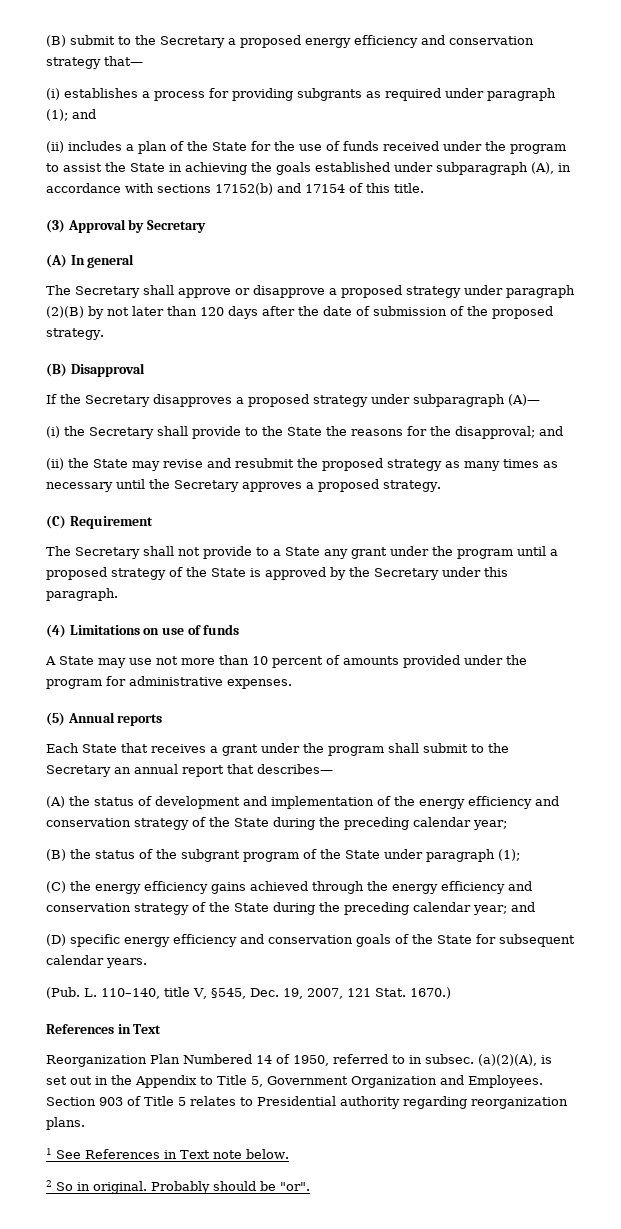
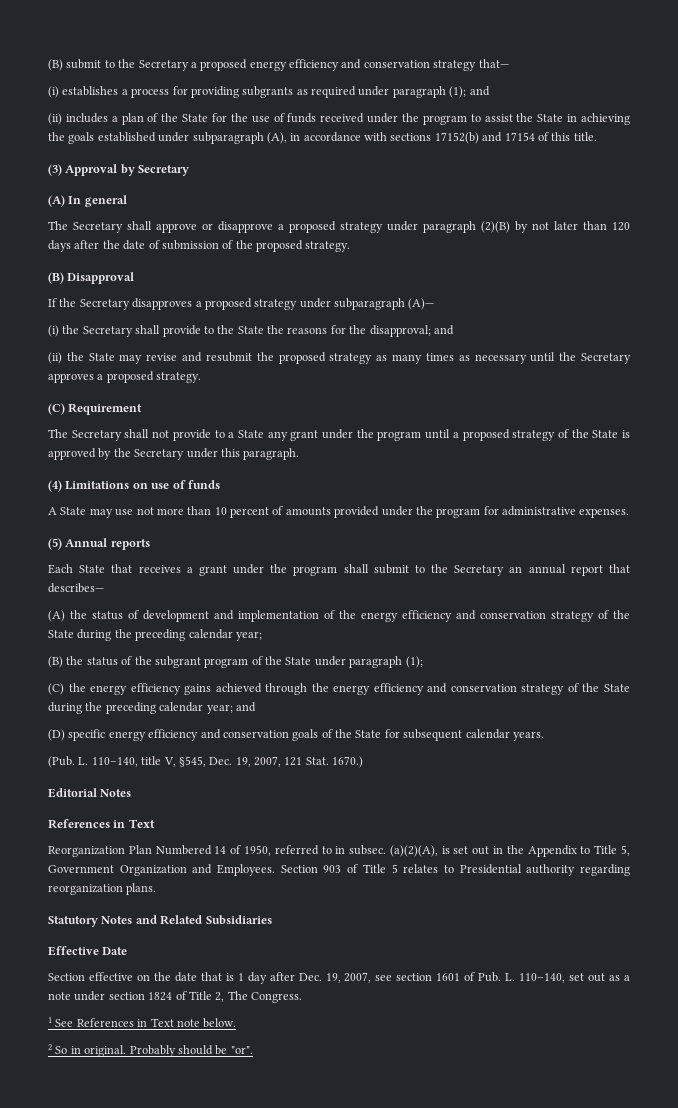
(451, 993) none -> [48,788,132,798] // Editorial Notes
(85, 1123) none -> [48,915,272,927] [48,946,128,956] [48,972,630,984] [48,991,302,1003] // Statutory Notes and Related Subsidiaries // Effective Date // Section effective on the date that is 1 day after Dec. 19, 2007, see section 1601 of Pub. L. 110–140, set out as a note under section 1824 of Title 2, The Congress.

